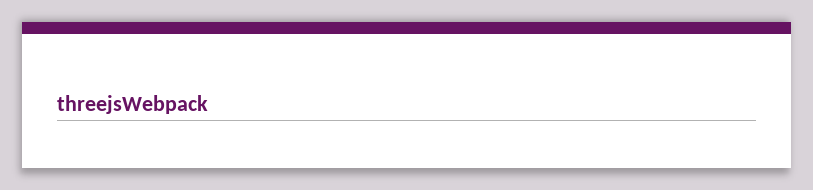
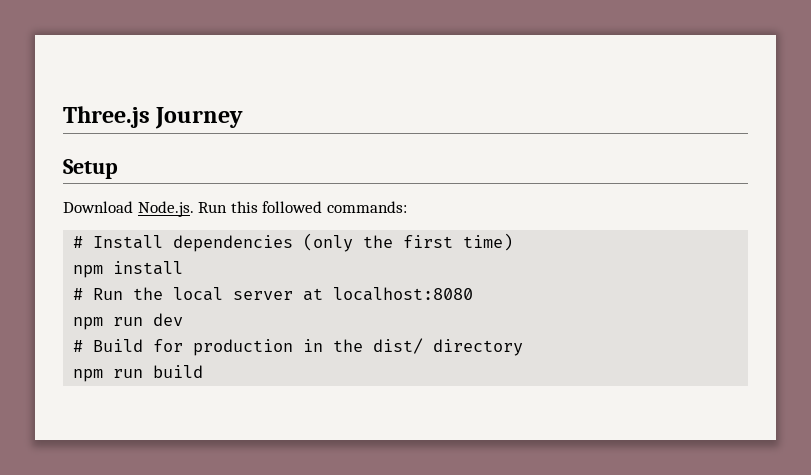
[57,95,208,114] threejsWebpack -> [63,106,244,129] [63,159,118,179] [63,201,407,217] [73,233,514,252] [73,261,184,278] [73,287,474,301] [73,313,184,330] [73,338,524,356] [73,365,204,382] Three.js Journey // Setup // Download Node.js. Run this followed commands: // # Install dependencies (only the first time) // npm install // # Run the local server at localhost:8080 // npm run dev // # Build for production in the dist/ directory // npm run build

